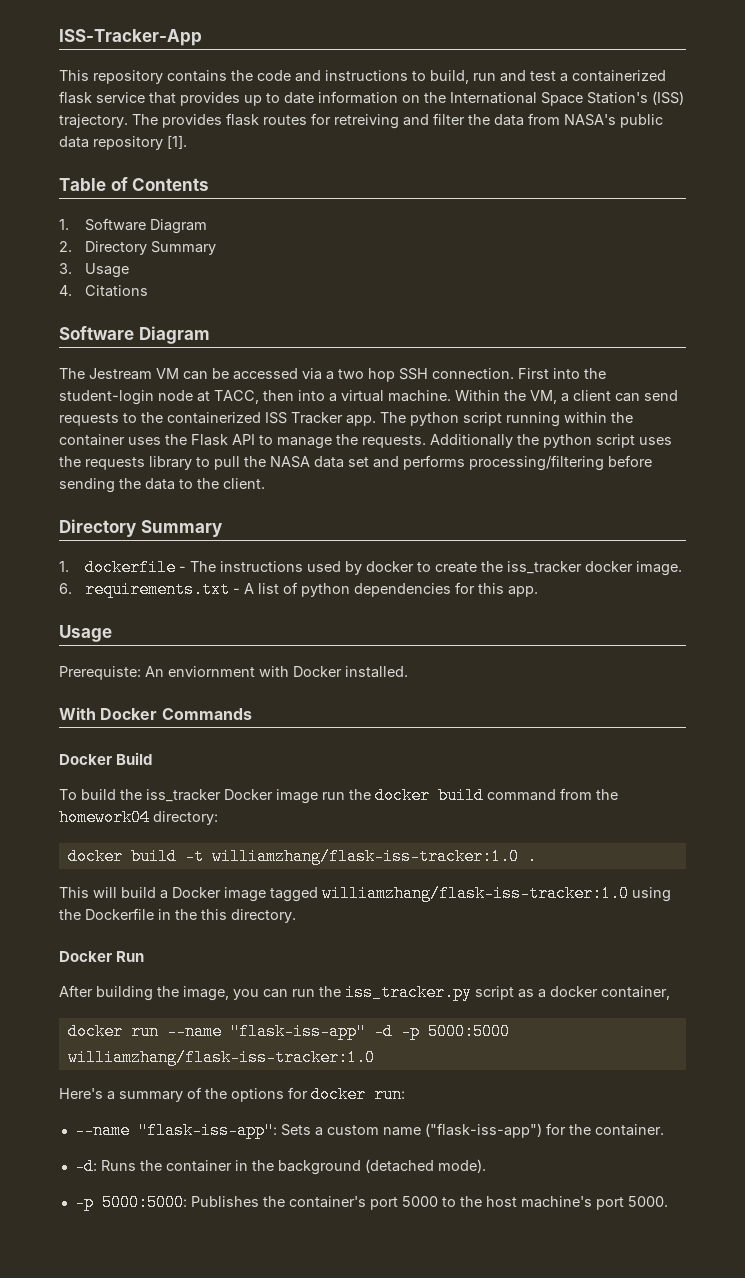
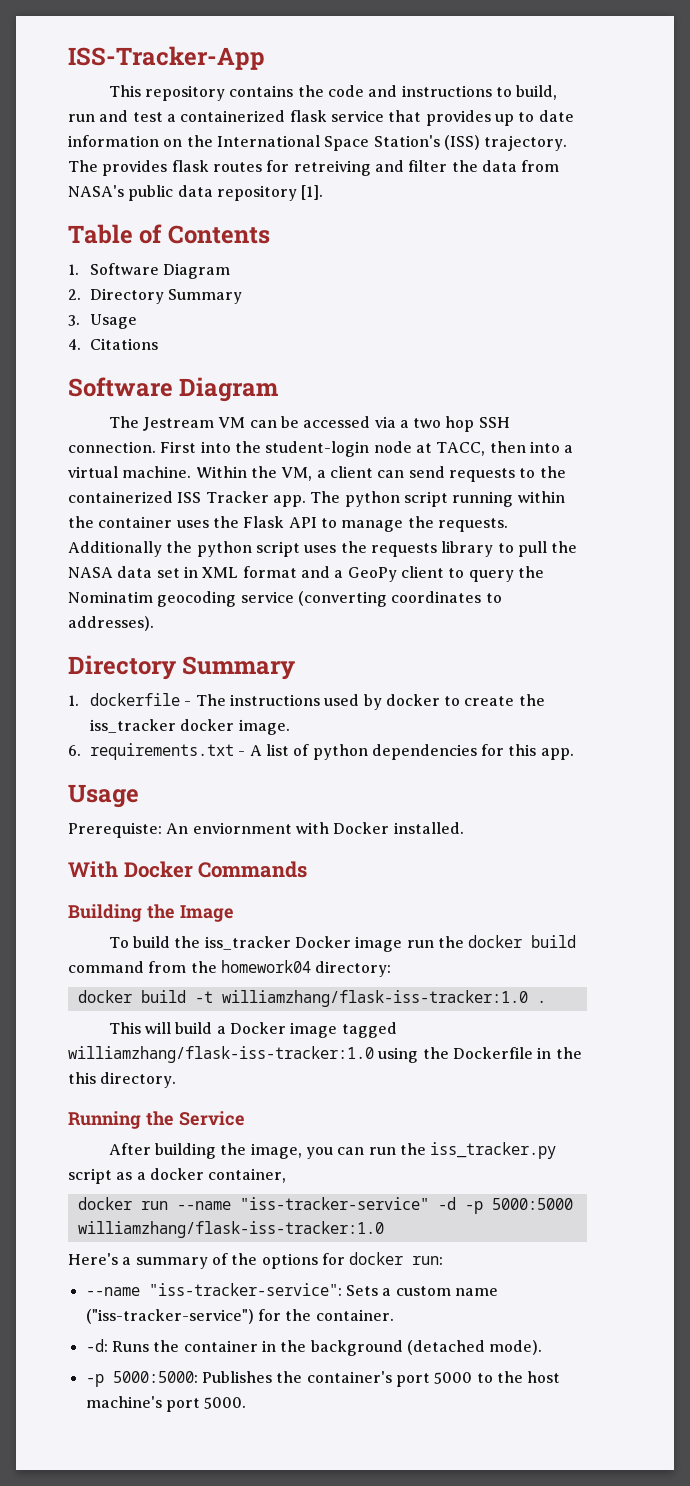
[373,455,652,471] [59,478,265,493] and performs processing/filtering before sending the data to the client. -> [183,566,544,582] [68,591,502,607] [68,616,154,631] in XML format and a GeoPy client to query the Nominatim geocoding service (converting coordinates to addresses).
[59,752,153,765] Docker Build -> [68,904,234,922] Building the Image
[59,951,145,962] Docker Run -> [68,1111,245,1129] Running the Service
[229,1023,366,1040] "flask-iss-app" -> [239,1197,429,1210] "iss-tracker-service"
[137,1122,277,1139] "flask-iss-app": -> [148,1283,342,1296] "iss-tracker-service":
[424,1123,542,1138] ("flask-iss-app") -> [85,1309,254,1324] ("iss-tracker-service")

